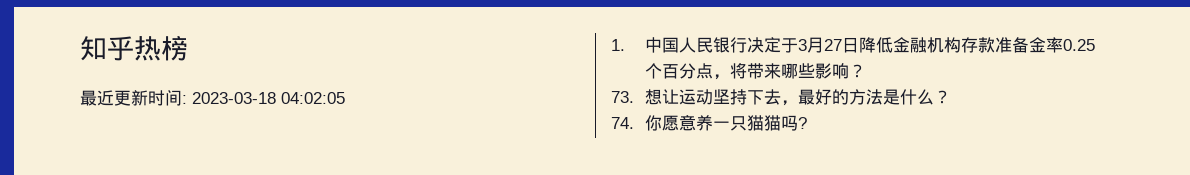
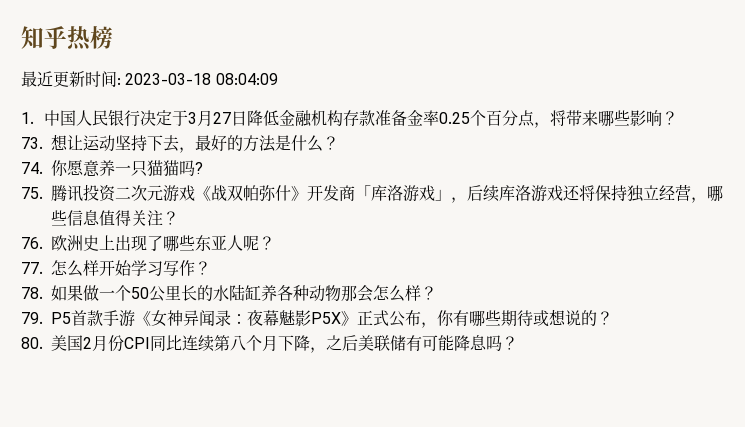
[281,92,345,104] 04:02:05 -> [215,73,278,85] 08:04:09
(807, 123) none -> [21,184,723,203] [51,210,179,226] [21,235,275,252] [21,260,211,277] [21,284,437,302] [21,309,613,328] [21,335,518,353] // 75.腾讯投资二次元游戏《战双帕弥什》开发商「库洛游戏」，后续库洛游戏还将保持独立经营，哪些信息值得关注？ // 76.欧洲史上出现了哪些东亚人呢？ // 77.怎么样开始学习写作？ // 78.如果做一个50公里长的水陆缸养各种动物那会怎么样？ // 79. P5首款手游《女神异闻录：夜幕魅影P5X》正式公布，你有哪些期待或想说的？ // 80.美国2月份CPI同比连续第八个月下降，之后美联储有可能降息吗？

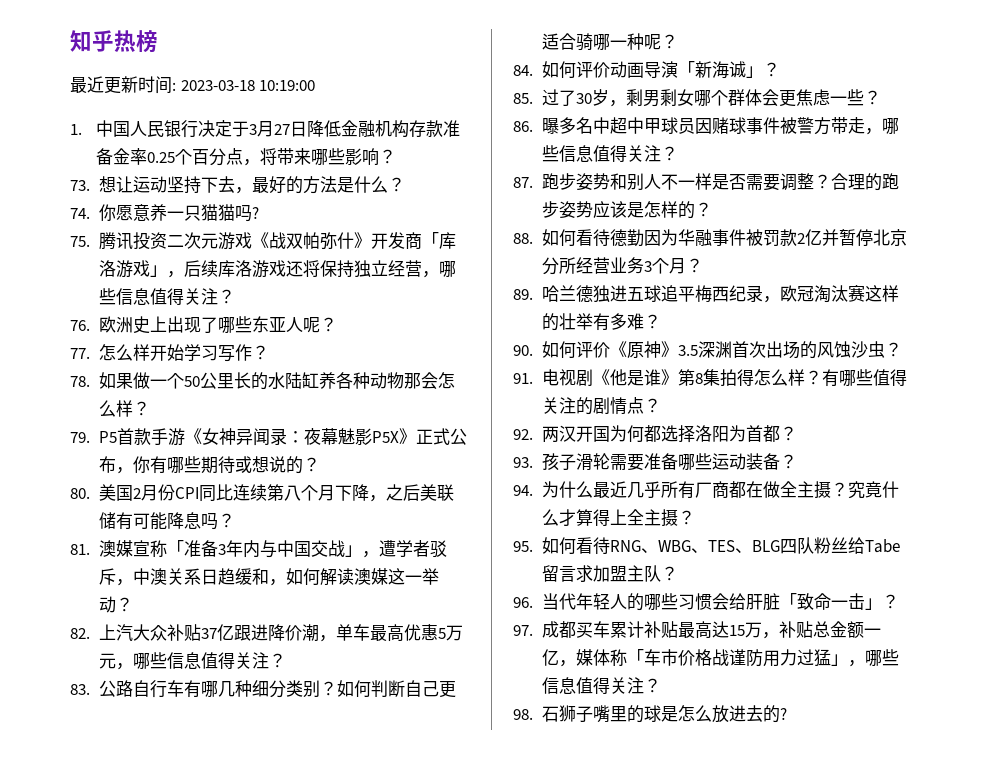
[215,73,278,85] 08:04:09 -> [259,80,316,91] 10:19:00
(518, 343) none -> [70,540,447,558] [98,568,439,586] [98,596,133,613] [70,624,463,642] [98,652,286,670] [70,680,456,698] [541,33,678,51] [513,61,780,79] [513,89,881,107] [513,117,899,135] [541,145,678,162] [513,173,899,191] [541,201,712,219] [513,229,907,247] [541,257,703,275] [513,284,899,303] [541,313,661,331] [513,341,902,359] [513,369,907,387] [541,397,661,415] [513,425,797,443] [513,453,797,471] [513,481,899,499] [541,509,695,526] [513,537,900,555] [541,565,678,582] [513,593,899,611] [513,621,881,639] [541,649,899,667] [541,677,661,694] [513,705,787,723] // 81.澳媒宣称「准备3年内与中国交战」，遭学者驳斥，中澳关系日趋缓和，如何解读澳媒这一举动？ // 82.上汽大众补贴37亿跟进降价潮，单车最高优惠5万元，哪些信息值得关注？ // 83.公路自行车有哪几种细分类别？如何判断自己更适合骑哪一种呢？ // 84.如何评价动画导演「新海诚」？ // 85.过了30岁，剩男剩女哪个群体会更焦虑一些？ // 86.曝多名中超中甲球员因赌球事件被警方带走，哪些信息值得关注？ // 87.跑步姿势和别人不一样是否需要调整？合理的跑步姿势应该是怎样的？ // 88.如何看待德勤因为华融事件被罚款2亿并暂停北京分所经营业务3个月？ // 89.哈兰德独进五球追平梅西纪录，欧冠淘汰赛这样的壮举有多难？ // 90.如何评价《原神》3.5深渊首次出场的风蚀沙虫？ // 91.电视剧《他是谁》第8集拍得怎么样？有哪些值得关注的剧情点？ // 92.两汉开国为何都选择洛阳为首都？ // 93.孩子滑轮需要准备哪些运动装备？ // 94.为什么最近几乎所有厂商都在做全主摄？究竟什么才算得上全主摄？ // 95.如何看待RNG、WBG、TES、BLG四队粉丝给Tabe留言求加盟主队？ // 96.当代年轻人的哪些习惯会给肝脏「致命一击」？ // 97.成都买车累计补贴最高达15万，补贴总金额一亿，媒体称「车市价格战谨防用力过猛」，哪些信息值得关注？ // 98.石狮子嘴里的球是怎么放进去的?

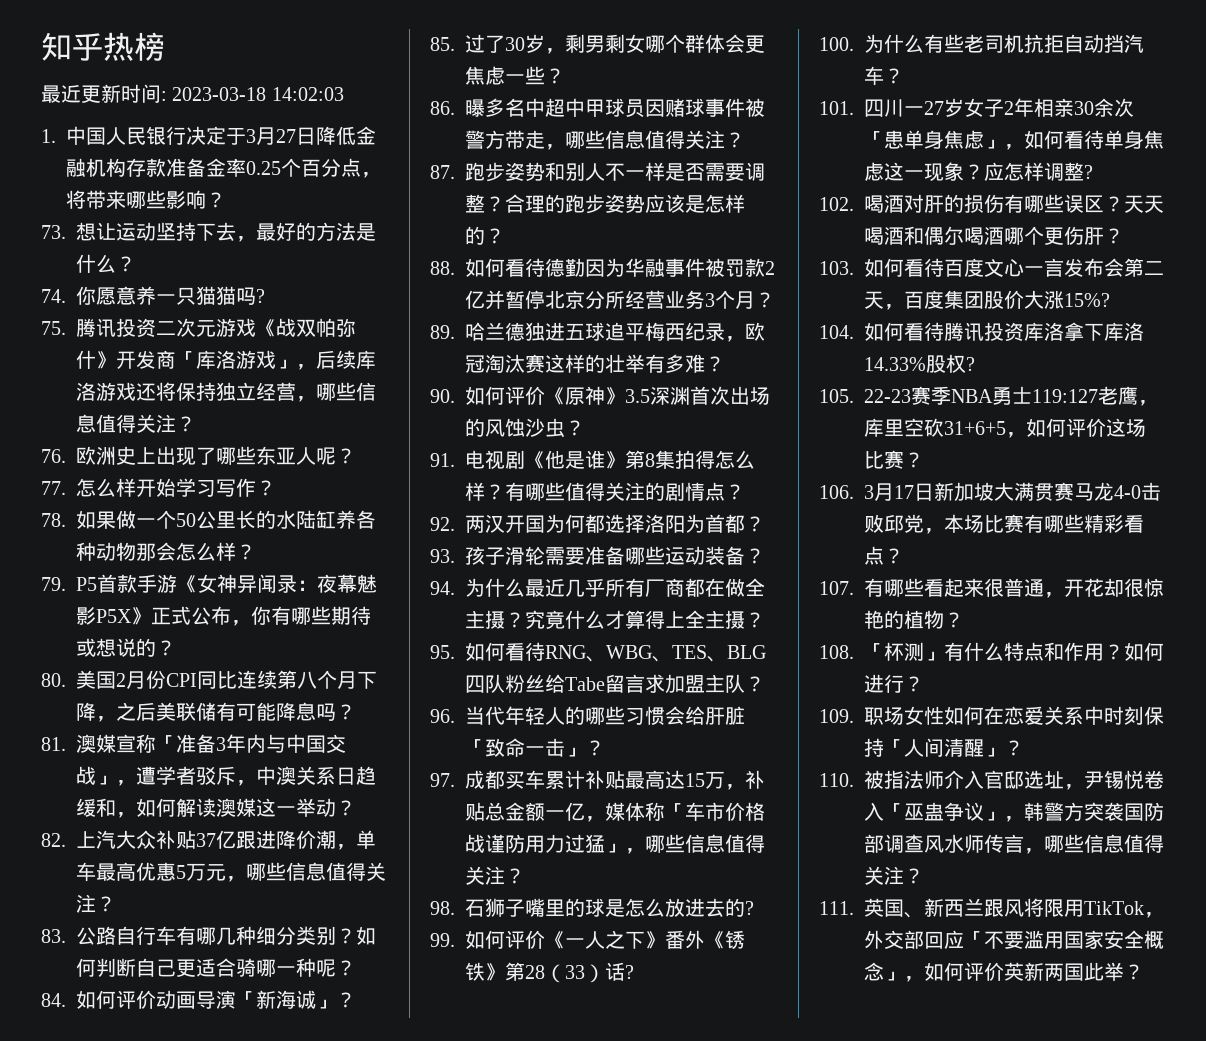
[259,80,316,91] 10:19:00 -> [271,87,344,101] 14:02:03
(787, 714) none -> [430,930,745,950] [465,962,634,983] [819,34,1144,53] [864,66,904,86] [819,98,1134,117] [864,130,1164,150] [864,162,1093,182] [819,194,1164,213] [864,226,1124,245] [819,258,1164,277] [864,290,1110,310] [819,322,1144,342] [864,354,975,373] [819,386,1158,406] [864,418,1146,438] [864,450,924,469] [819,482,1161,502] [864,514,1144,534] [864,546,904,565] [819,578,1164,598] [864,610,964,629] [819,642,1164,661] [864,674,924,693] [819,706,1164,725] [864,738,1024,757] [819,770,1164,790] [864,802,1164,822] [864,834,1164,854] [864,866,924,885] [819,898,1164,918] [864,930,1164,949] [864,962,1144,982] // 99.如何评价《一人之下》番外《锈铁》第28（33）话? // 100.为什么有些老司机抗拒自动挡汽车？ // 101.四川一27岁女子2年相亲30余次「患单身焦虑」，如何看待单身焦虑这一现象？应怎样调整? // 102.喝酒对肝的损伤有哪些误区？天天喝酒和偶尔喝酒哪个更伤肝？ // 103.如何看待百度文心一言发布会第二天，百度集团股价大涨15%? // 104.如何看待腾讯投资库洛拿下库洛14.33%股权? // 105. 22-23赛季NBA勇士119:127老鹰，库里空砍31+6+5，如何评价这场比赛？ // 106. 3月17日新加坡大满贯赛马龙4-0击败邱党，本场比赛有哪些精彩看点？ // 107.有哪些看起来很普通，开花却很惊艳的植物？ // 108.「杯测」有什么特点和作用？如何进行？ // 109.职场女性如何在恋爱关系中时刻保持「人间清醒」？ // 110.被指法师介入官邸选址，尹锡悦卷入「巫蛊争议」，韩警方突袭国防部调查风水师传言，哪些信息值得关注？ // 111.英国、新西兰跟风将限用TikTok，外交部回应「不要滥用国家安全概念」，如何评价英新两国此举？

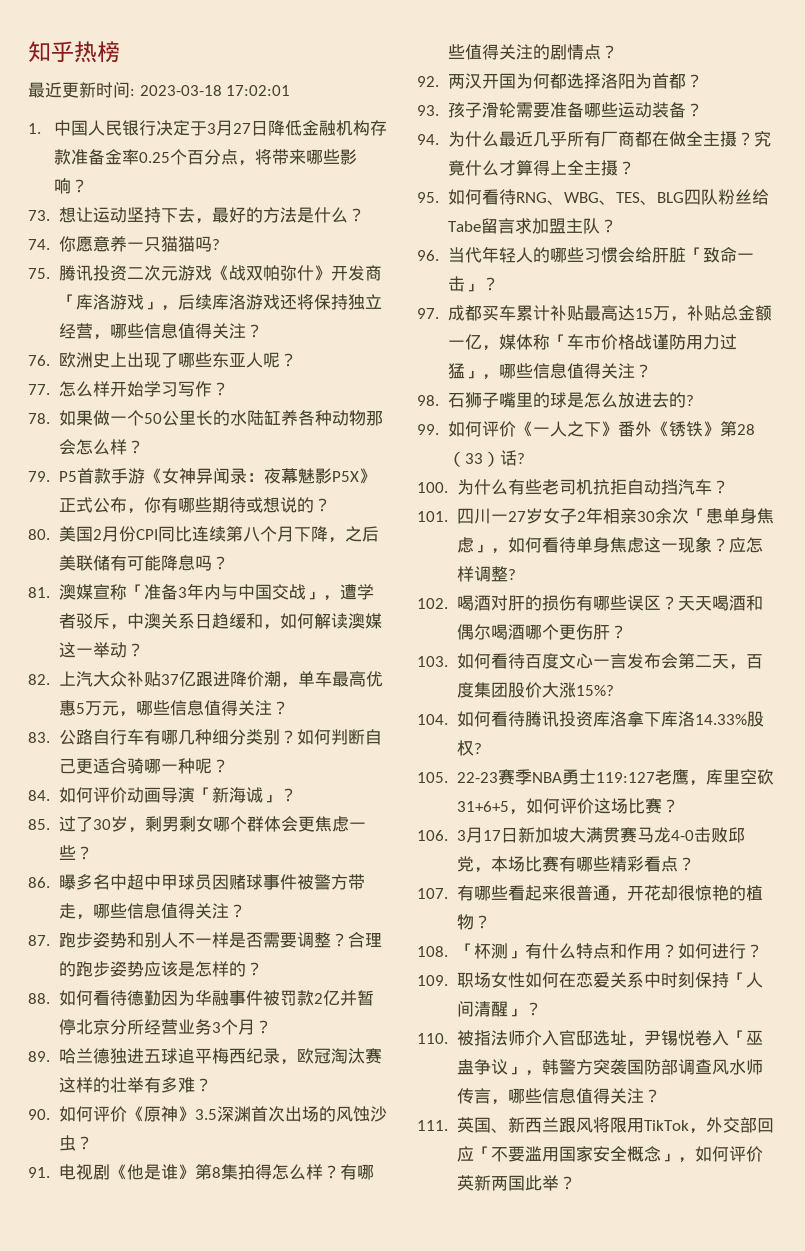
[271,87,344,101] 14:02:03 -> [226,85,291,96] 17:02:01

